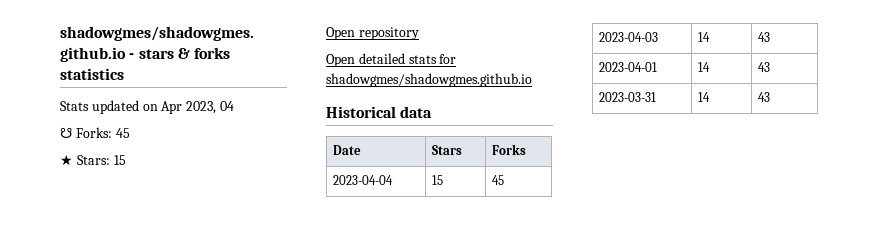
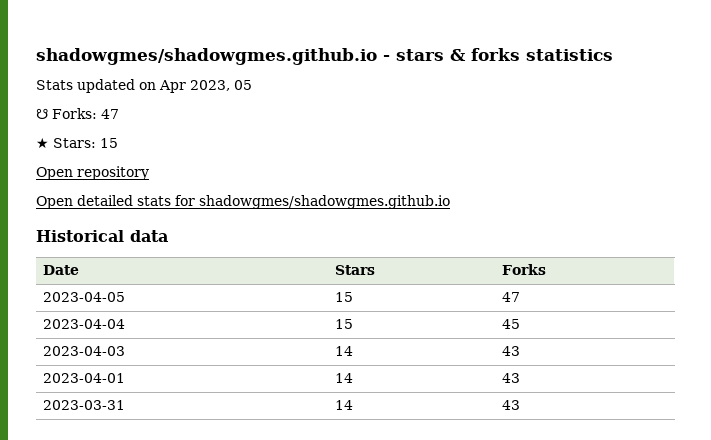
[219,101,234,111] 04 -> [234,80,252,90] 05
[115,128,130,138] 45 -> [101,109,119,119] 47
(527, 149) none -> [43,292,126,302] [335,292,354,302] [502,292,521,302] // 2023-04-05 | 15 | 47

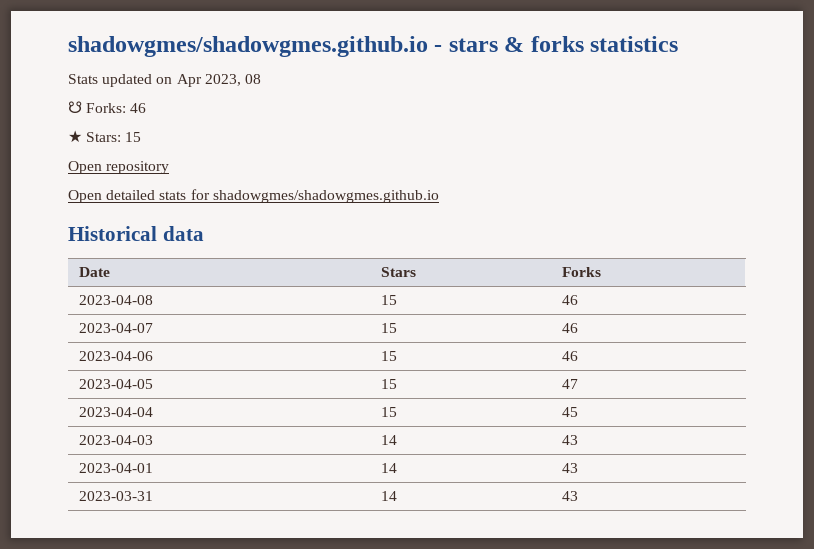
[234,80,252,90] 05 -> [244,74,261,84] 08
[101,109,119,119] 47 -> [130,103,147,113] 46
(547, 269) none -> [79,295,154,305] [381,295,398,305] [562,295,579,305] [79,323,154,333] [381,323,398,333] [562,323,579,333] [79,351,154,361] [381,351,398,361] [562,351,579,361] // 2023-04-08 | 15 | 46 // 2023-04-07 | 15 | 46 // 2023-04-06 | 15 | 46

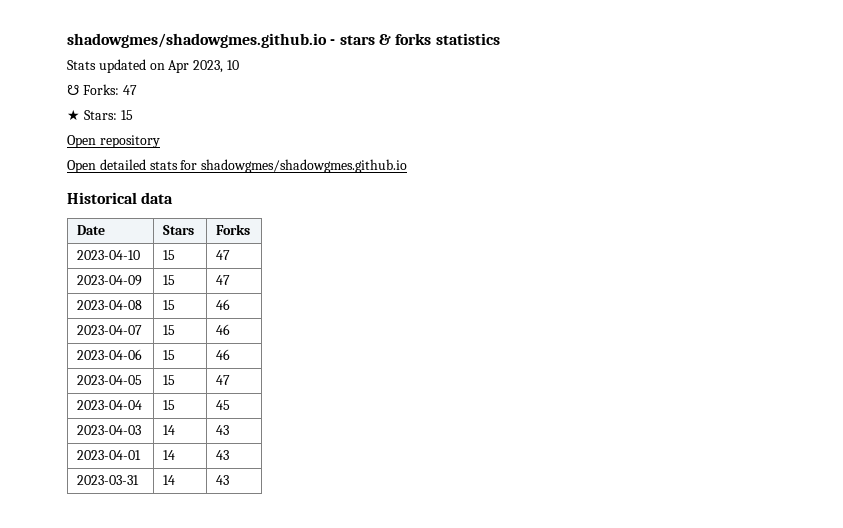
[244,74,261,84] 08 -> [226,60,239,70] 10
[130,103,147,113] 46 -> [122,85,137,95] 47
(602, 272) none -> [77,250,141,260] [163,250,176,260] [216,250,231,260] [77,275,143,286] [163,275,176,285] [216,275,231,285] // 2023-04-10 | 15 | 47 // 2023-04-09 | 15 | 47

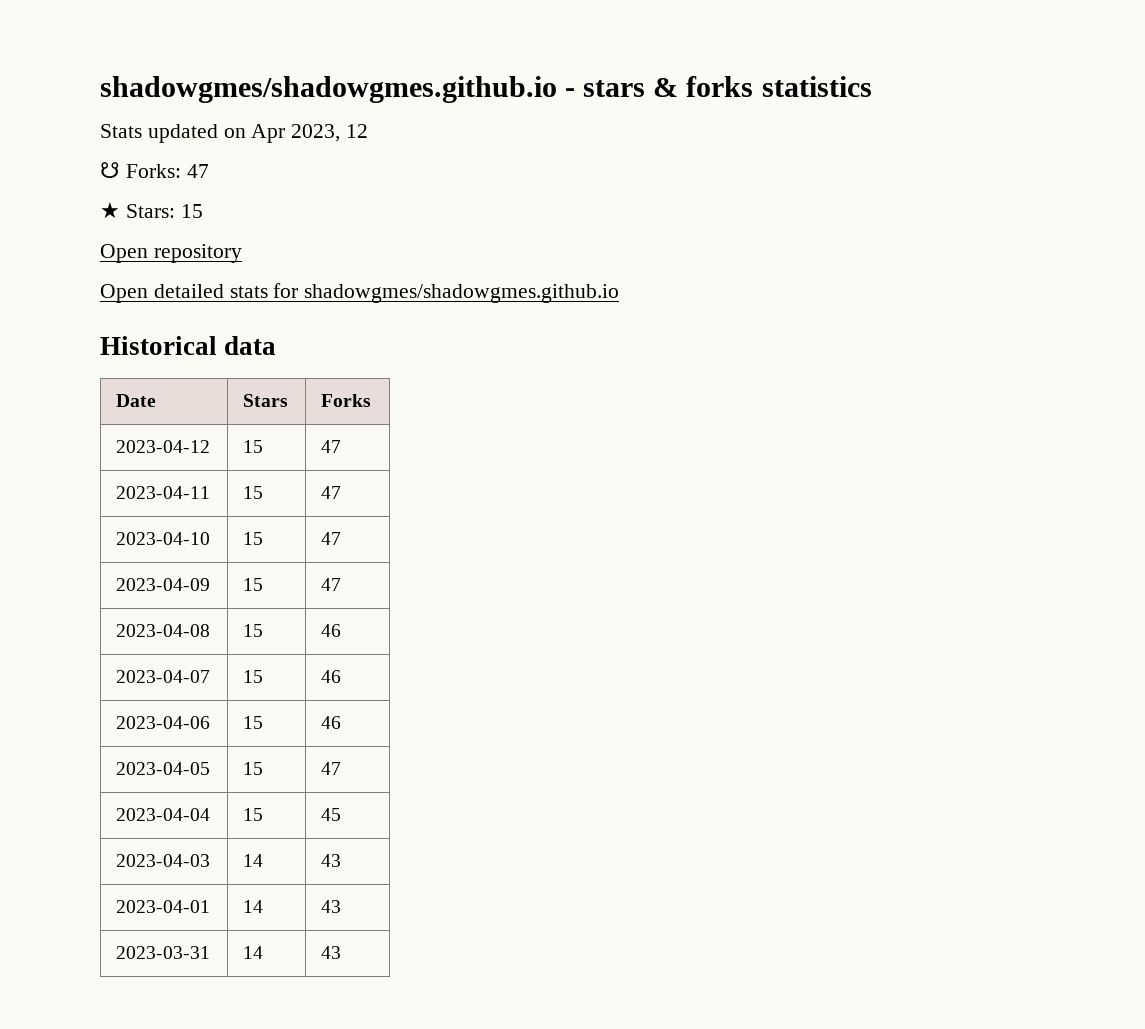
[226,60,239,70] 10 -> [346,124,369,138] 12
(251, 229) none -> [116,440,211,453] [243,440,264,453] [321,440,342,453] [116,486,211,499] [243,486,264,499] [321,486,342,499] // 2023-04-12 | 15 | 47 // 2023-04-11 | 15 | 47

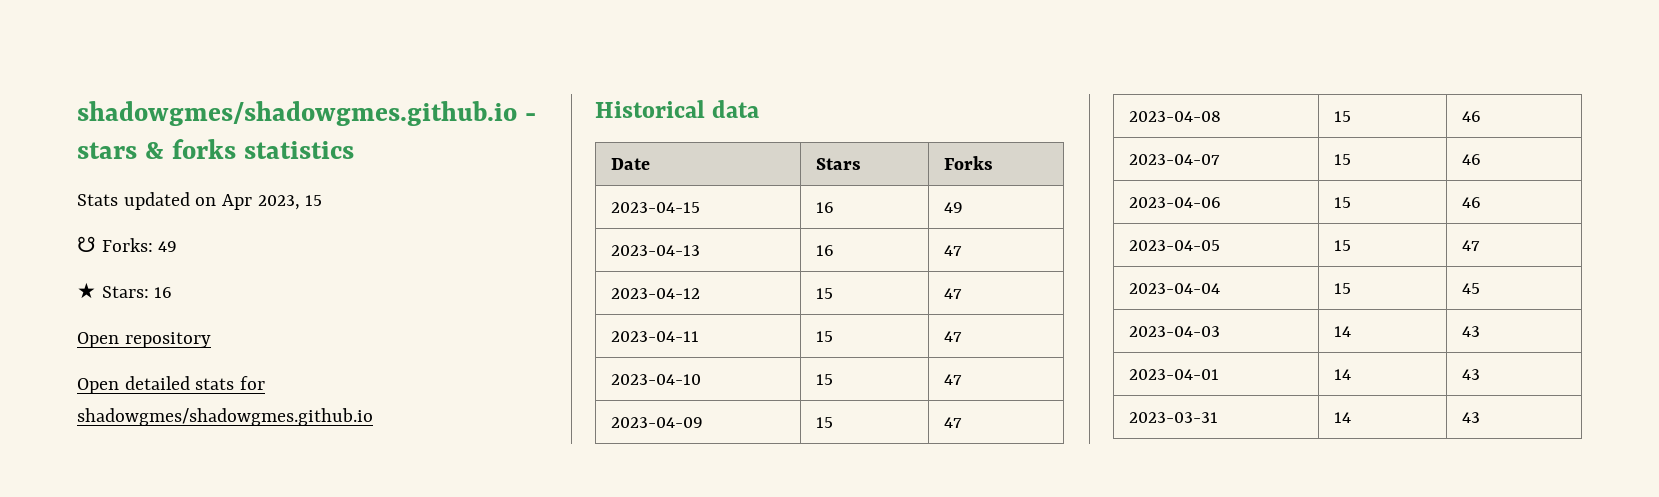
[346,124,369,138] 12 -> [305,195,323,206] 15
[186,164,209,178] 47 -> [158,241,178,252] 49
[180,204,203,218] 15 -> [154,287,173,298] 16
(372, 400) none -> [610,202,700,213] [815,202,834,213] [943,202,963,213] [610,245,700,256] [815,245,834,256] [943,245,962,256] // 2023-04-15 | 16 | 49 // 2023-04-13 | 16 | 47

